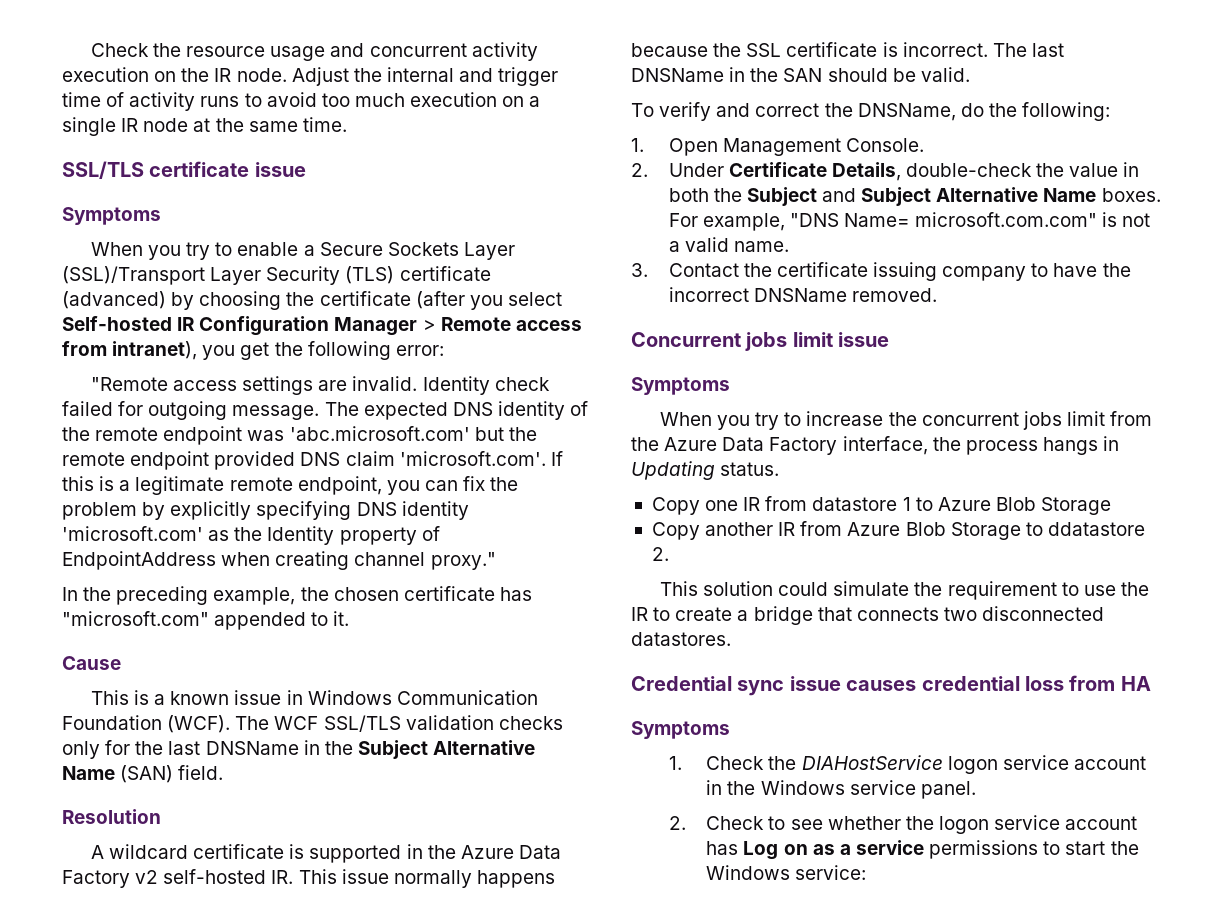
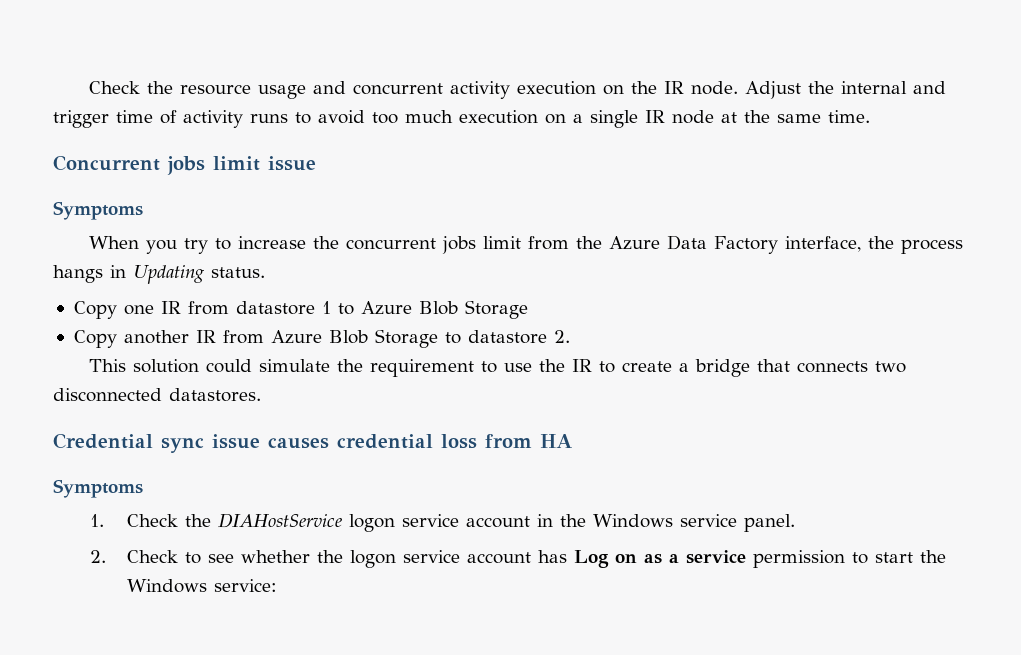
[62,161,306,179] [62,207,161,225] [90,242,515,260] [62,266,491,285] [62,291,562,310] [62,316,582,336] [62,341,444,360] [90,376,550,395] [62,401,589,420] [62,426,537,445] [62,451,563,470] [62,476,519,495] [62,501,469,520] [62,526,440,545] [62,551,496,570] [62,586,532,605] [62,611,350,630] [62,656,121,670] [90,690,538,705] [62,715,563,733] [62,740,536,759] [62,765,224,783] [62,809,161,824] [90,844,561,863] [62,869,555,888] [631,42,1064,57] [631,67,970,82] [631,102,1111,121] [631,138,924,156] [631,162,1140,181] [668,187,1161,206] [668,212,1151,231] [668,237,789,252] [631,262,1131,281] [668,287,937,302] // SSL/TLS certificate issue // Symptoms // When you try to enable a Secure Sockets Layer (SSL)/Transport Layer Security (TLS) certificate (advanced) by choosing the certificate (after you select Self-hosted IR Configuration Manager > Remote access from intranet), you get the following error: // "Remote access settings are invalid. Identity check failed for outgoing message. The expected DNS identity of the remote endpoint was 'abc.microsoft.com' but the remote endpoint provided DNS claim 'microsoft.com'. If this is a legitimate remote endpoint, you can fix the problem by explicitly specifying DNS identity 'microsoft.com' as the Identity property of EndpointAddress when creating channel proxy." // In the preceding example, the chosen certificate has "microsoft.com" appended to it. // Cause // This is a known issue in Windows Communication Foundation (WCF). The WCF SSL/TLS validation checks only for the last DNSName in the Subject Alternative Name (SAN) field. // Resolution // A wildcard certificate is supported in the Azure Data Factory v2 self-hosted IR. This issue normally happens because the SSL certificate is incorrect. The last DNSName in the SAN should be valid. // To verify and correct the DNSName, do the following: // 1. Open Management Console. // 2. Under Certificate Details, double-check the value in both the Subject and Subject Alternative Name boxes. For example, "DNS Name= microsoft.com.com" is not a valid name. // 3. Contact the certificate issuing company to have the incorrect DNSName removed. -> (870, 116) none
[1047,522,1145,536] ddatastore -> [467,330,547,344] datastore
[929,840,1039,859] permissions -> [753,550,846,568] permission

